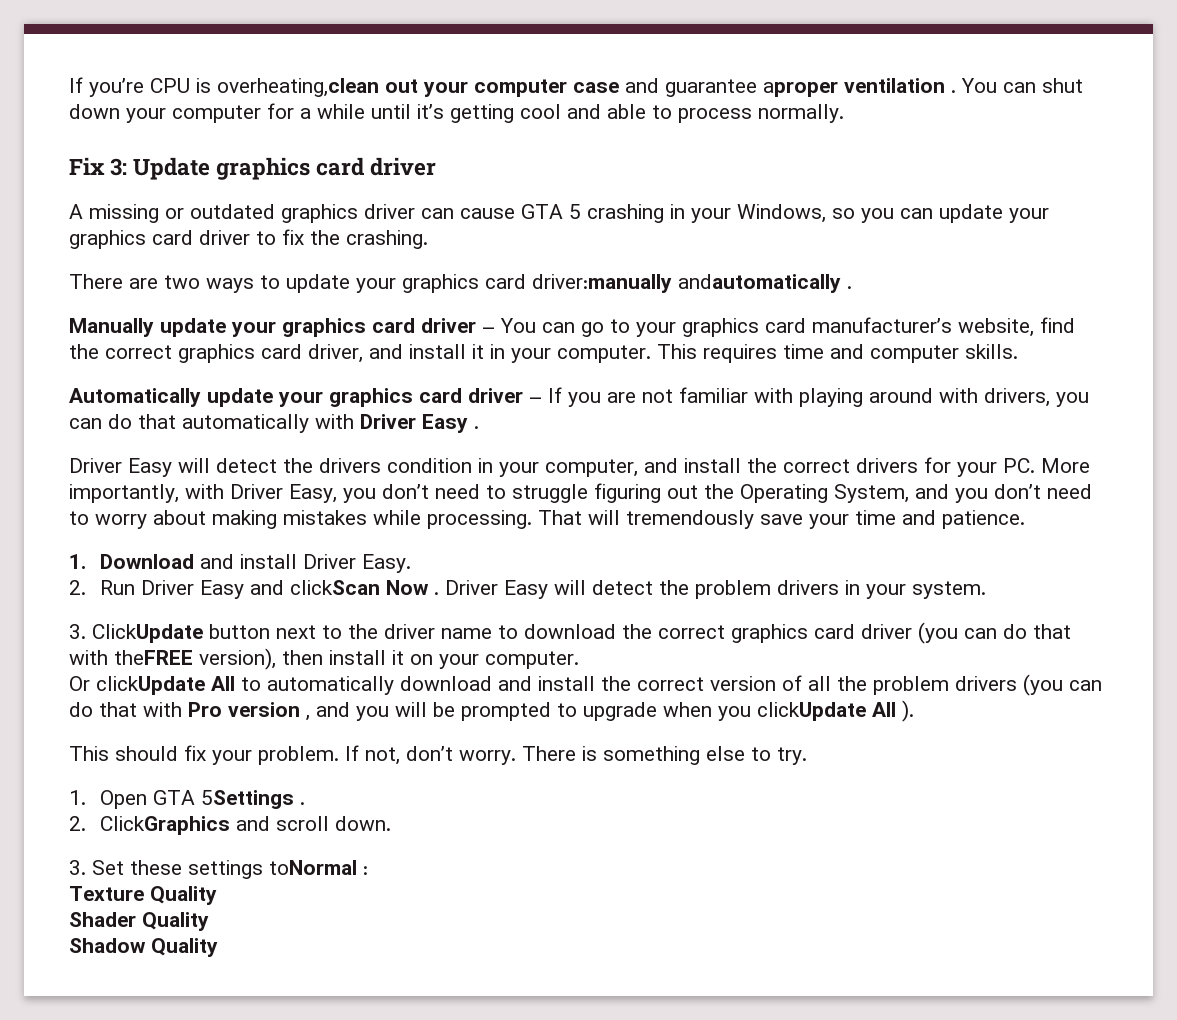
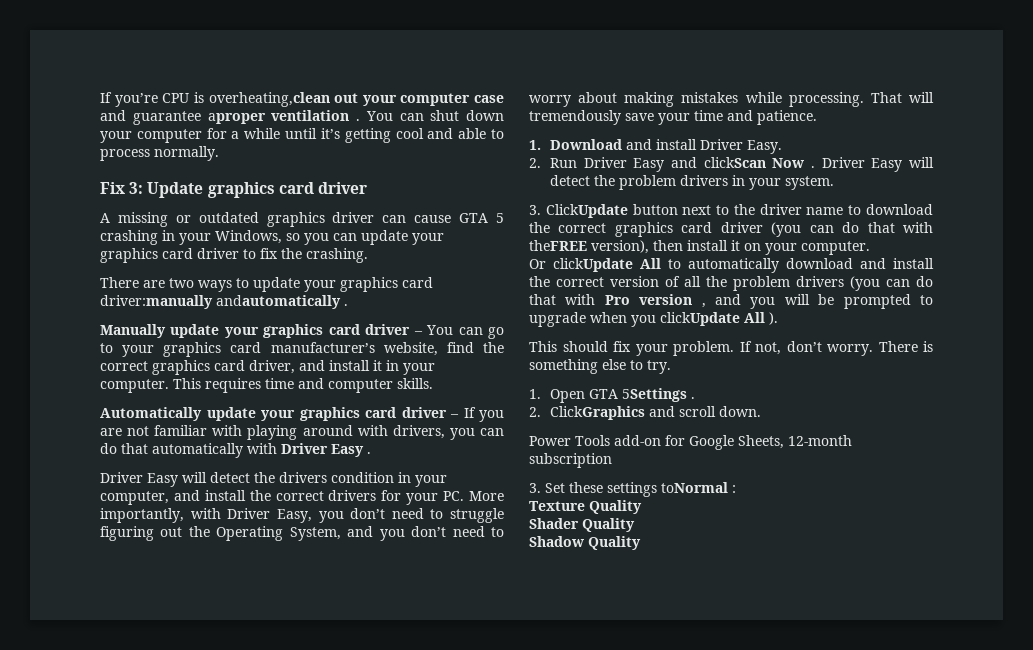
(392, 823) none -> [529,435,852,450] [529,453,612,468] // Power Tools add-on for Google Sheets, 12-month subscription

